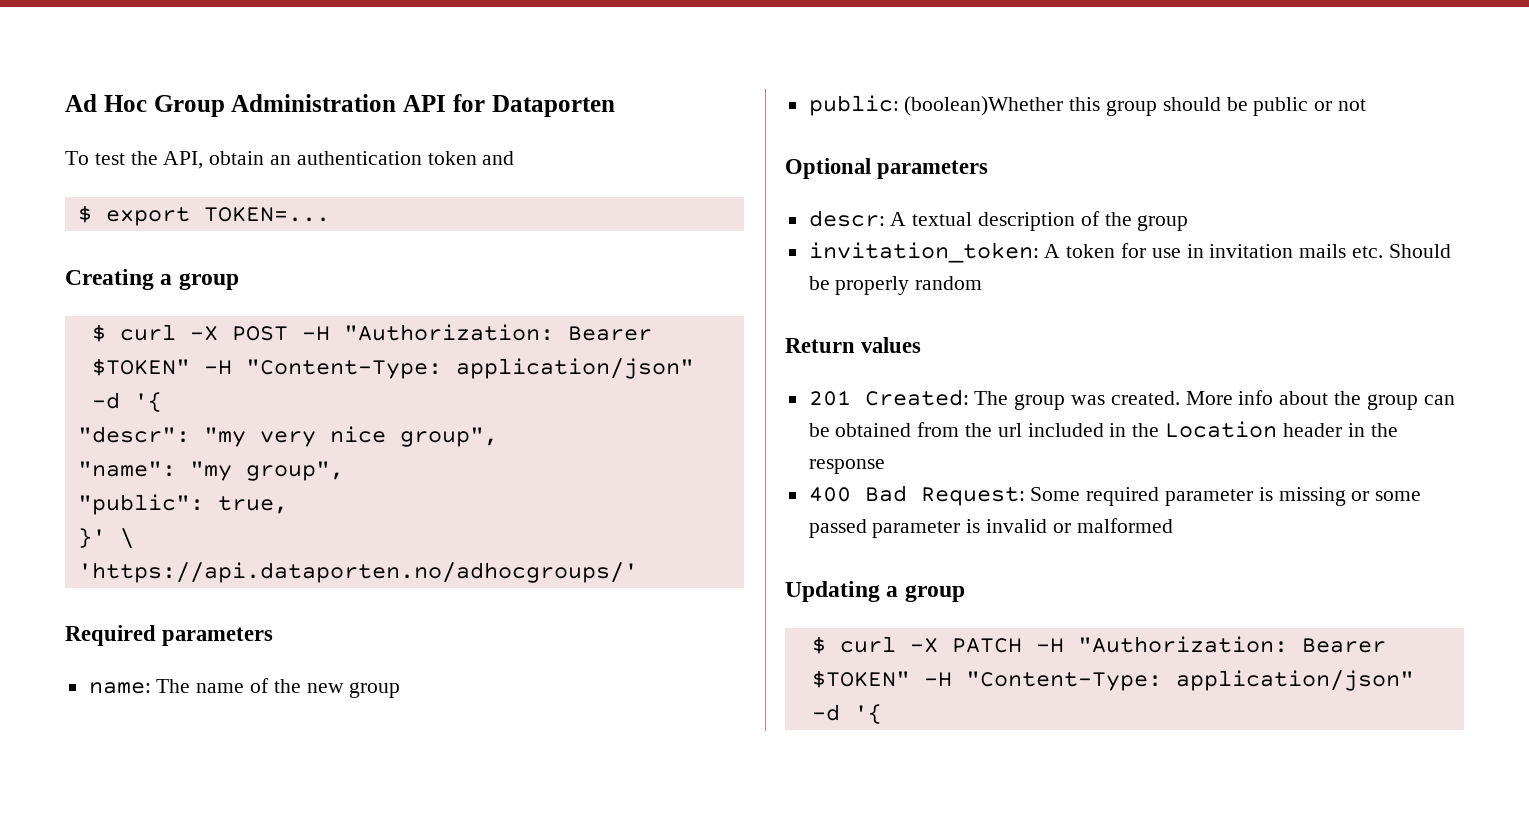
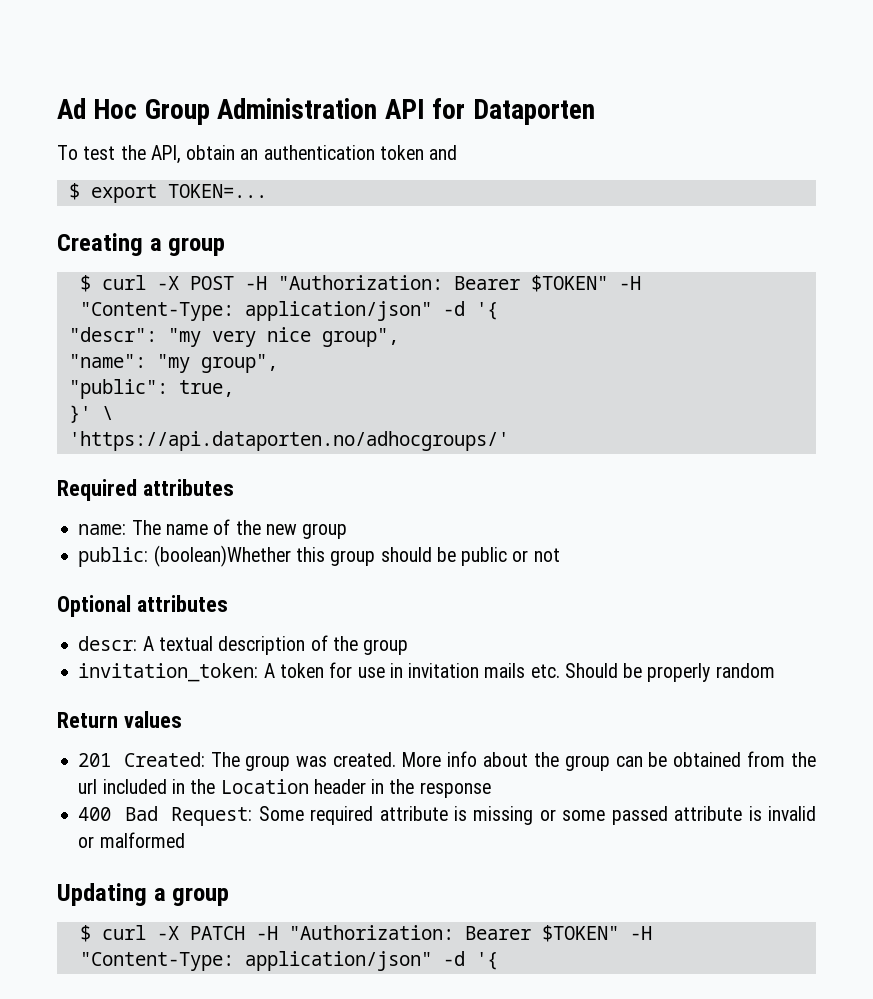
[162,627,274,646] parameters -> [142,479,234,496] attributes
[877,160,989,179] parameters -> [136,595,228,612] attributes
[1165,489,1254,506] parameter -> [379,806,448,821] attribute
[872,521,961,538] parameter -> [674,806,743,821] attribute

